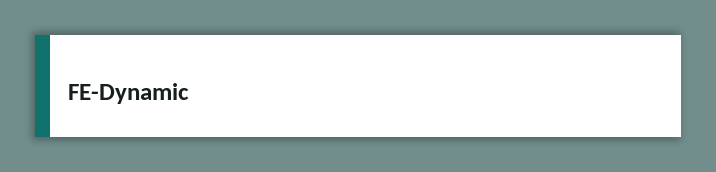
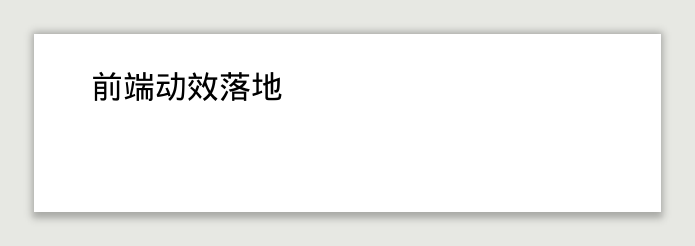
[68,83,189,104] FE-Dynamic -> [91,71,283,102] 前端动效落地

